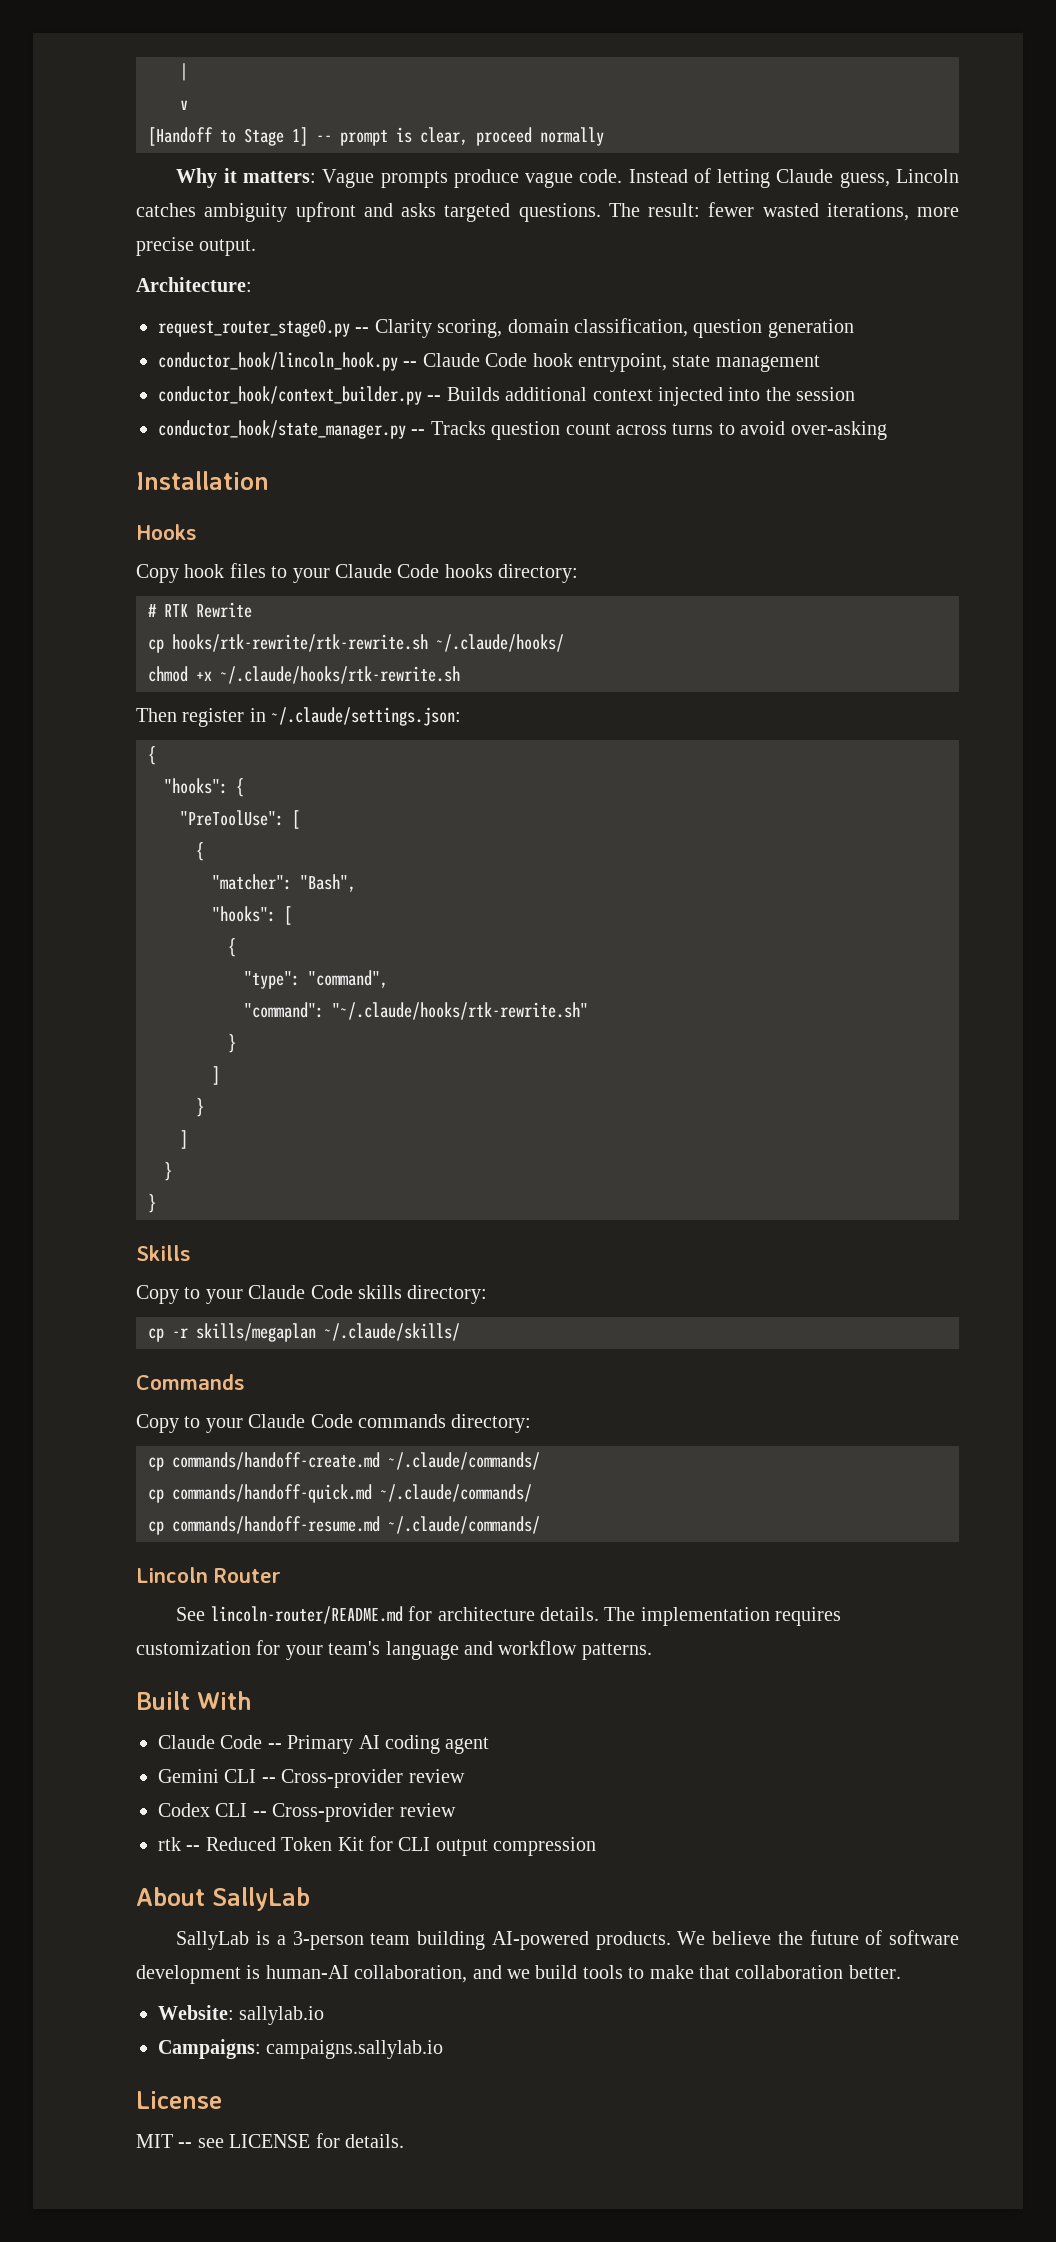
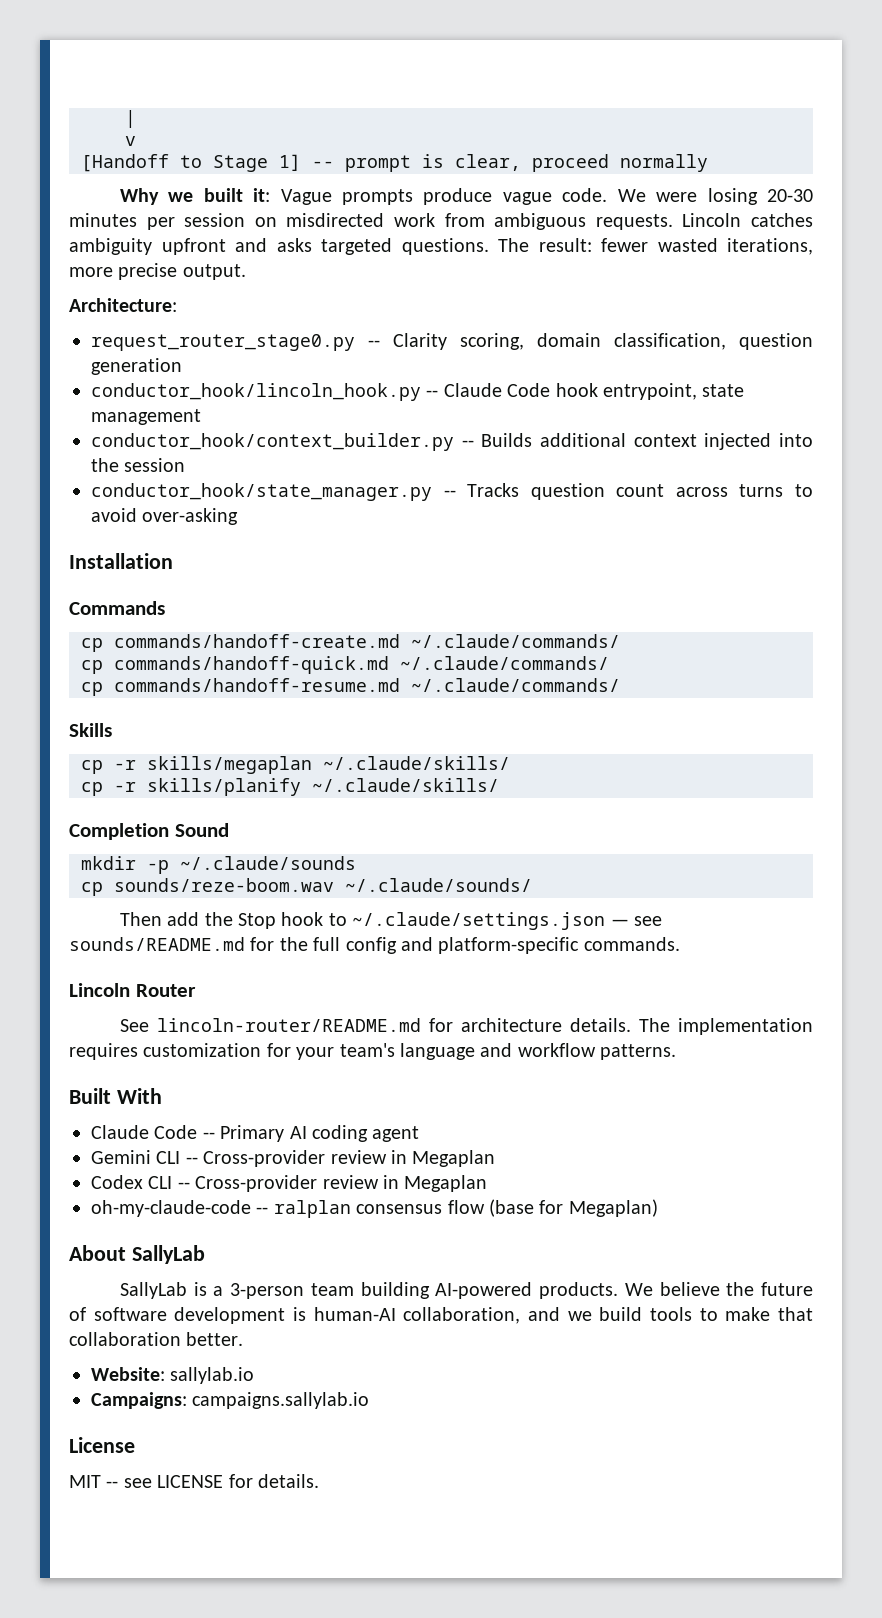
[223,168,317,183] it matters: -> [168,188,271,202] we built it:
[628,168,890,188] Instead of letting Claude guess, -> [617,188,814,205] [69,213,673,230] We were losing 20-30 minutes per session on misdirected work from ambiguous requests.
[136,524,197,540] [136,563,579,583] [148,602,252,618] [148,634,564,653] [148,666,460,684] [136,707,462,727] [148,746,156,765] [164,778,244,797] [180,810,300,829] [196,842,204,861] [212,874,356,892] [212,906,292,925] [228,938,236,957] [244,970,388,989] [244,1002,588,1020] [228,1034,236,1053] [212,1066,220,1085] [196,1098,204,1117] [180,1130,188,1149] [164,1162,172,1181] [148,1194,156,1213] [136,1245,191,1261] [136,1285,488,1304] [148,1323,460,1342] [136,1374,245,1390] [136,1414,532,1433] Hooks // Copy hook files to your Claude Code hooks directory: // # RTK Rewrite // cp hooks/rtk-rewrite/rtk-rewrite.sh ~/.claude/hooks/ // chmod +x ~/.claude/hooks/rtk-rewrite.sh // Then register in ~/.claude/settings.json: // { // "hooks": { // "PreToolUse": [ // { // "matcher": "Bash", // "hooks": [ // { // "type": "command", // "command": "~/.claude/hooks/rtk-rewrite.sh" // } // ] // } // ] // } // } // Skills // Copy to your Claude Code skills directory: // cp -r skills/megaplan ~/.claude/skills/ // Commands // Copy to your Claude Code commands directory: -> [69,601,165,615] Commands
(540, 1525) none -> [69,723,112,737] [81,756,510,774] [81,778,499,796] [69,823,229,840] [81,856,356,874] [81,878,532,896] [119,912,662,930] [69,937,680,954] // Skills // cp -r skills/megaplan ~/.claude/skills/ // cp -r skills/planify ~/.claude/skills/ // Completion Sound // mkdir -p ~/.claude/sounds // cp sounds/reze-boom.wav ~/.claude/sounds/ // Then add the Stop hook to ~/.claude/settings.json — see sounds/README.md for the full config and platform-specific commands.
(465, 1776) none -> [391,1150,496,1167] in Megaplan
[158,1836,597,1856] // rtk -- Reduced Token Kit for CLI output compression -> [383,1175,488,1192] [91,1199,658,1218] in Megaplan // oh-my-claude-code -- ralplan consensus flow (base for Megaplan)

